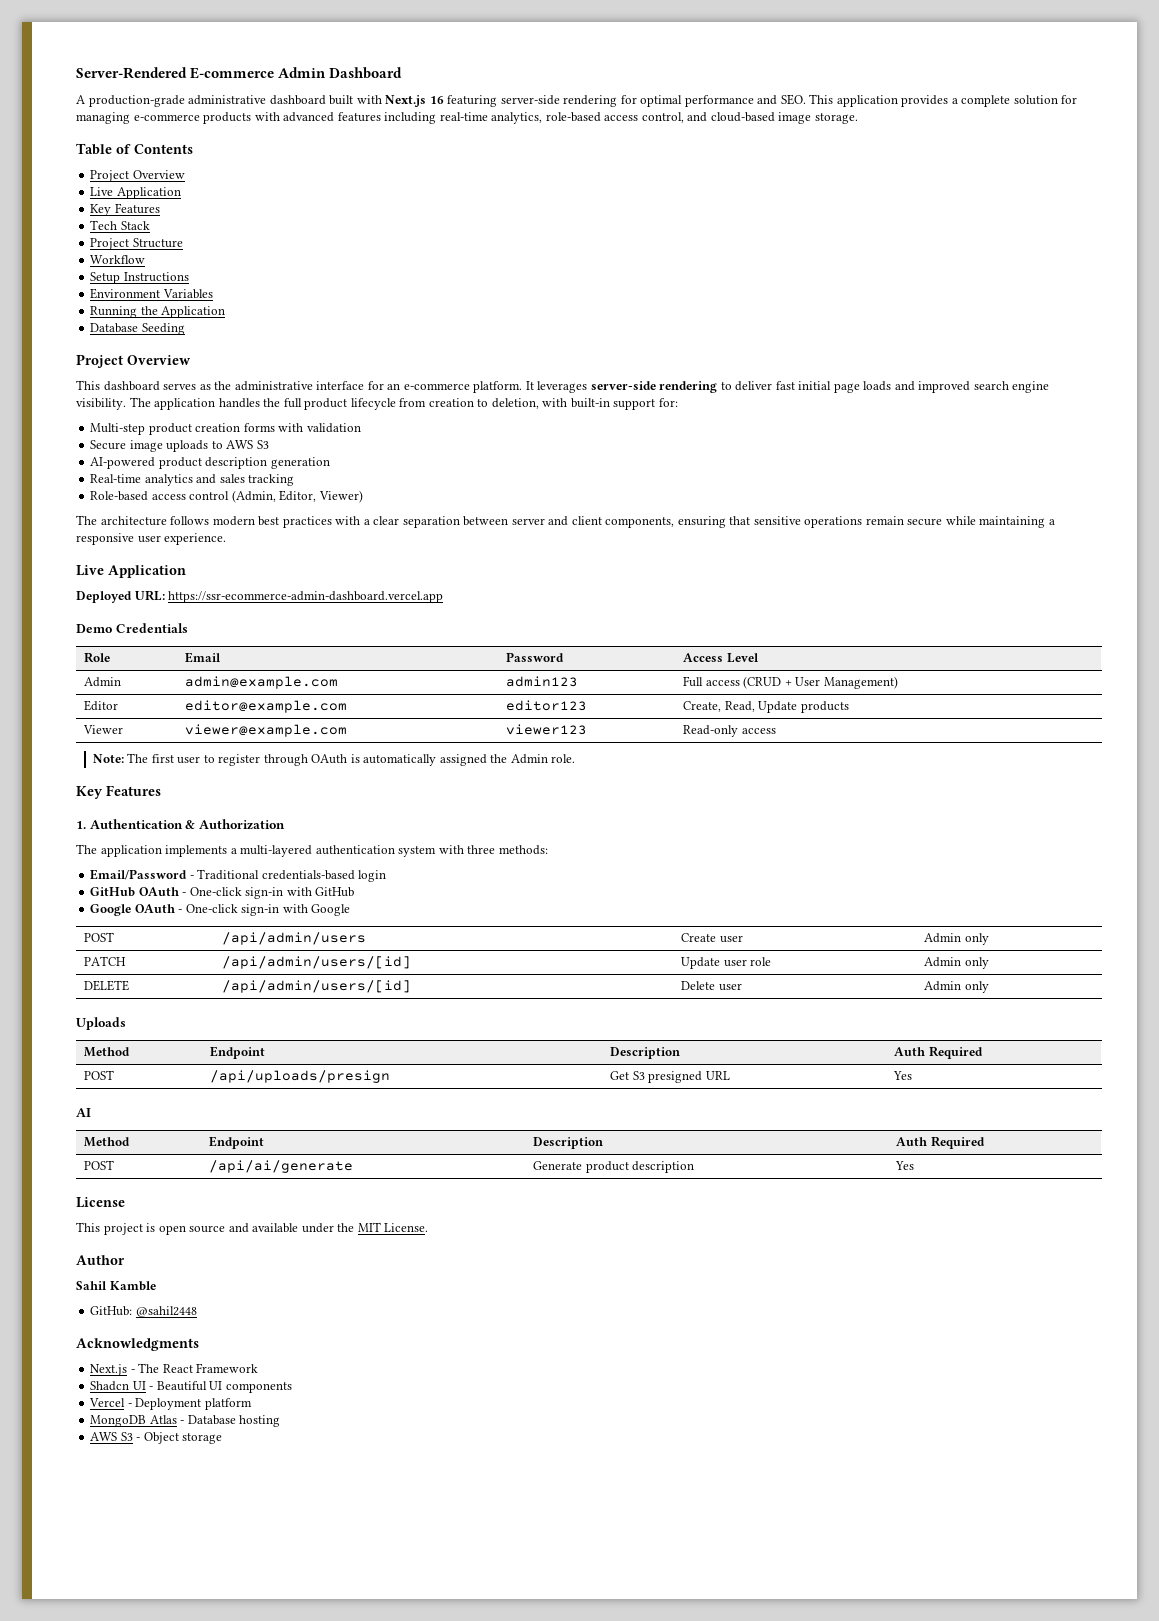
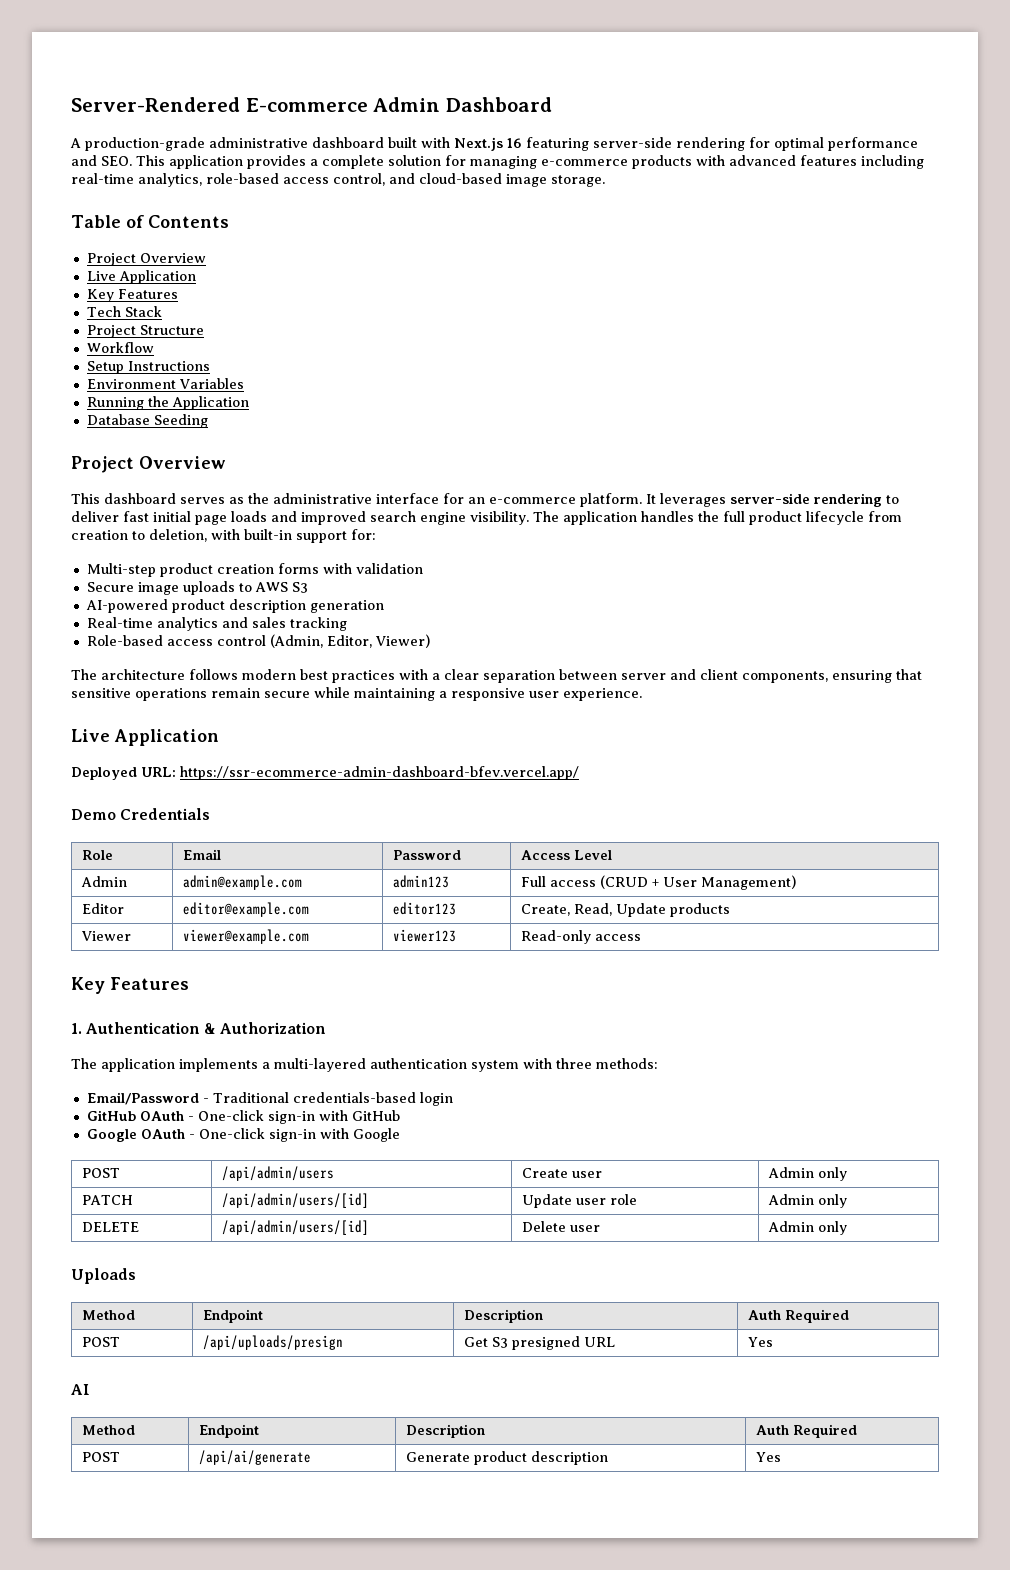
[168,591,444,603] https://ssr-ecommerce-admin-dashboard.vercel.app -> [180,766,579,780] https://ssr-ecommerce-admin-dashboard-bfev.vercel.app/
[92,753,576,766] // Note: The first user to register through OAuth is automatically assigned the Admin role. -> (642, 937) none
[76,1197,125,1208] [76,1222,429,1235] [76,1255,125,1265] [76,1281,156,1291] [90,1306,197,1317] [76,1338,199,1351] [90,1363,259,1376] [90,1381,292,1393] [89,1398,252,1410] [90,1415,281,1427] [90,1432,223,1444] // License // This project is open source and available under the MIT License. // Author // Sahil Kamble // GitHub: @sahil2448 // Acknowledgments // Next.js - The React Framework // Shadcn UI - Beautiful UI components // Vercel - Deployment platform // MongoDB Atlas - Database hosting // AWS S3 - Object storage -> (782, 1457) none

